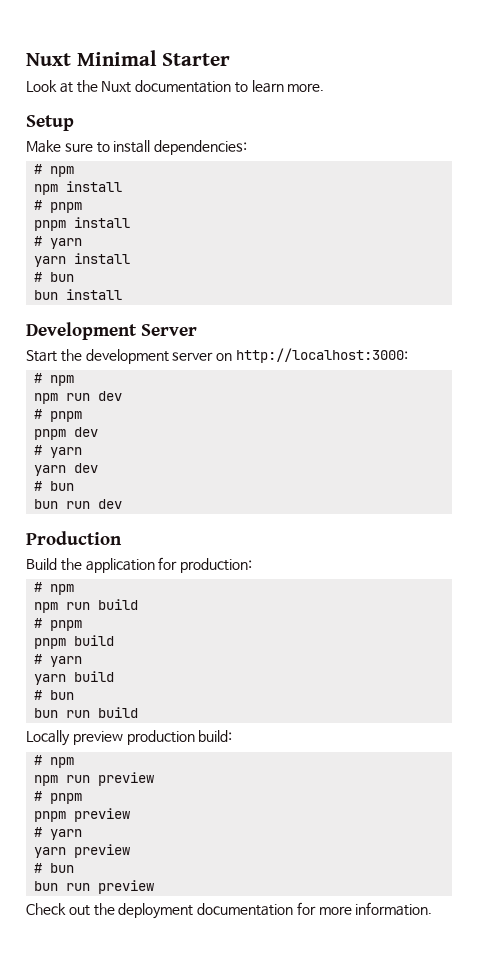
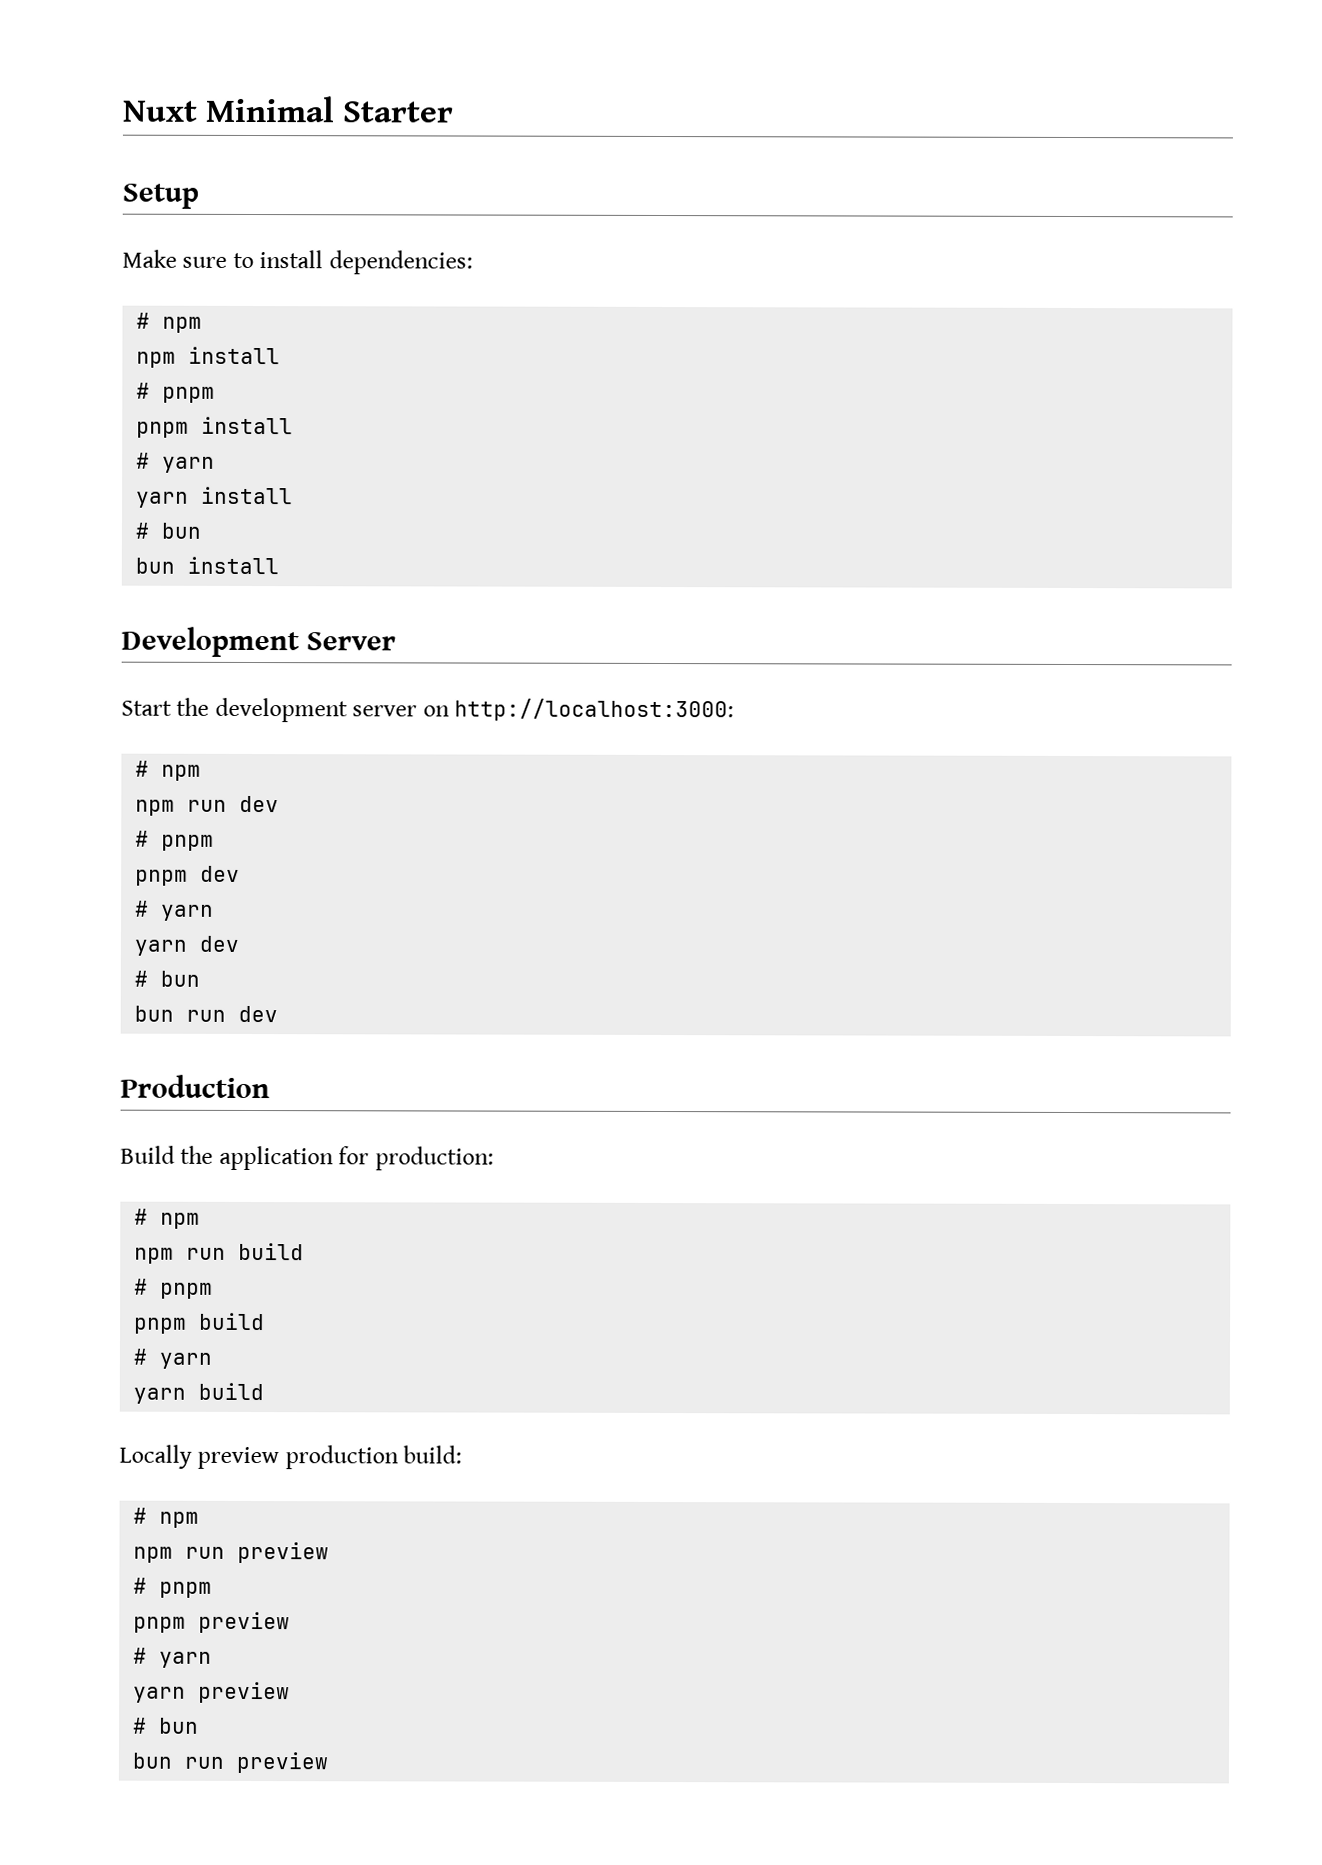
[26,80,325,93] // Look at the Nuxt documentation to learn more. -> (455, 112) none
[34,690,75,700] [34,707,139,718] // # bun // bun run build -> (265, 1391) none
[26,902,433,919] // Check out the deployment documentation for more information. -> (329, 1762) none

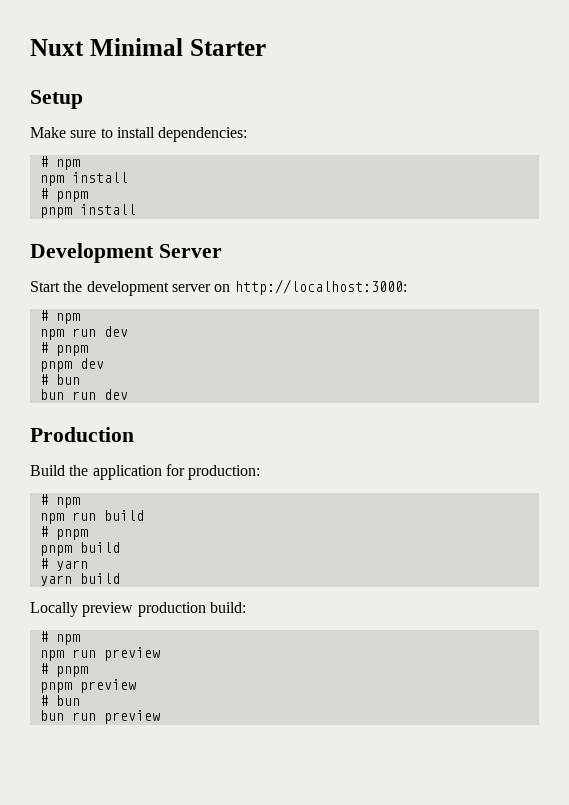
[136,452,216,473] [136,486,294,508] [135,522,202,539] [135,556,280,575] // # yarn // yarn install // # bun // bun install -> (136, 209) none
[135,900,215,921] [134,935,240,956] // # yarn // yarn dev -> (104, 363) none
[133,1647,213,1668] [133,1681,291,1704] // # yarn // yarn preview -> (136, 686) none

